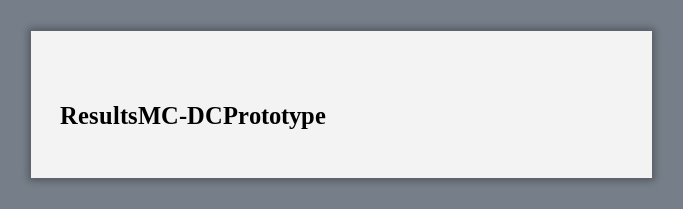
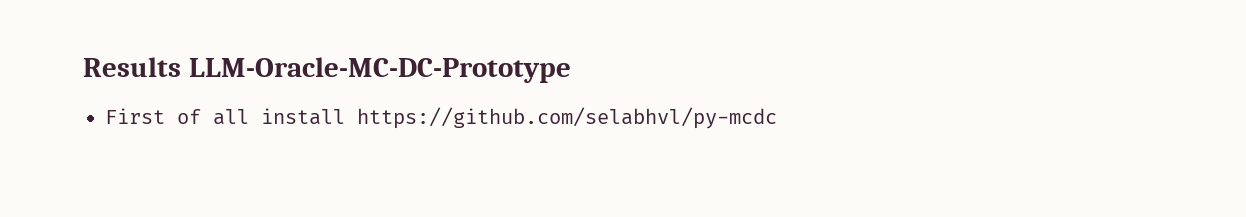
[60,106,326,129] ResultsMC-DCPrototype -> [83,57,571,83] [105,107,777,129] Results LLM-Oracle-MC-DC-Prototype // First of all install https://github.com/selabhvl/py-mcdc

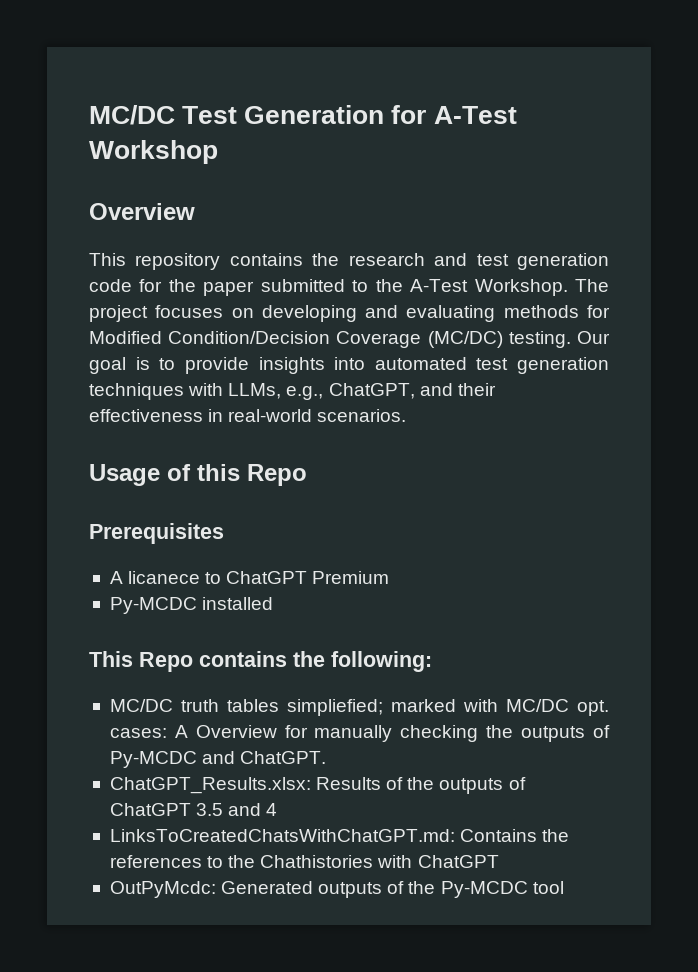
[83,57,571,83] [105,107,777,129] Results LLM-Oracle-MC-DC-Prototype // First of all install https://github.com/selabhvl/py-mcdc -> [89,105,517,125] [89,140,218,164] [89,203,195,220] [89,253,610,270] [89,279,609,296] [89,305,610,322] [89,331,610,348] [89,357,609,374] [89,383,496,400] [89,409,407,422] [89,464,307,486] [89,523,224,544] [109,571,390,584] [109,597,274,614] [89,651,432,672] [109,699,610,716] [109,725,610,742] [109,751,327,768] [109,777,526,794] [109,803,278,816] [109,829,570,842] [109,855,499,868] [109,881,564,898] MC/DC Test Generation for A-Test Workshop // Overview // This repository contains the research and test generation code for the paper submitted to the A-Test Workshop. The project focuses on developing and evaluating methods for Modified Condition/Decision Coverage (MC/DC) testing. Our goal is to provide insights into automated test generation techniques with LLMs, e.g., ChatGPT, and their effectiveness in real-world scenarios. // Usage of this Repo // Prerequisites // A licanece to ChatGPT Premium // Py-MCDC installed // This Repo contains the following: // MC/DC truth tables simpliefied; marked with MC/DC opt. cases: A Overview for manually checking the outputs of Py-MCDC and ChatGPT. // ChatGPT_Results.xlsx: Results of the outputs of ChatGPT 3.5 and 4 // LinksToCreatedChatsWithChatGPT.md: Contains the references to the Chathistories with ChatGPT // OutPyMcdc: Generated outputs of the Py-MCDC tool

